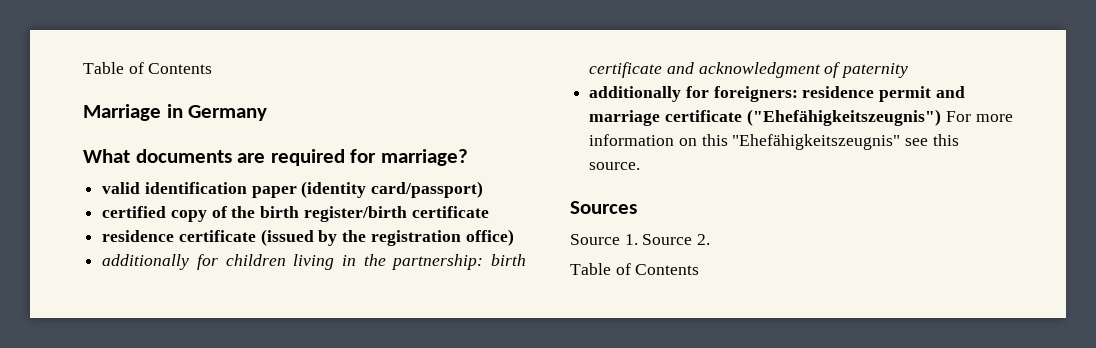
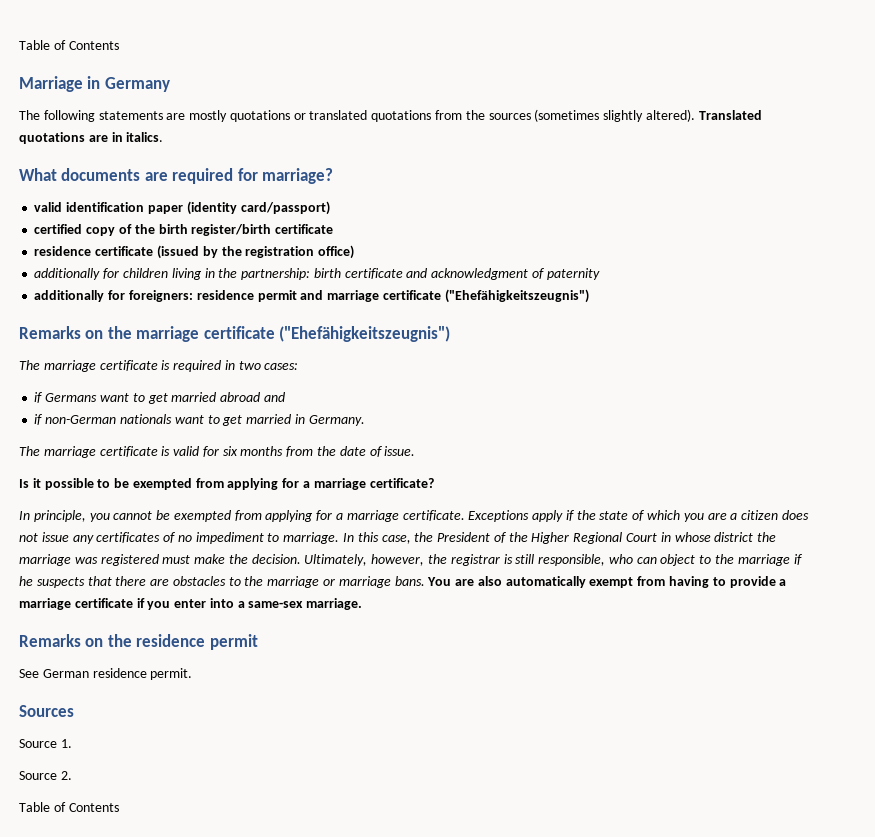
(268, 113) none -> [19,109,762,122] [19,132,164,144] // The following statements are mostly quotations or translated quotations from the sources (sometimes slightly altered). Translated quotations are in italics.
[946,111,1013,122] [589,134,959,150] [589,162,641,170] For more information on this "Ehefähigkeitszeugnis" see this source. -> [19,326,451,342] [19,360,299,372] [34,392,285,404] [34,414,365,426] [19,446,416,458] [19,478,434,490] [19,510,809,522] [19,532,777,544] [19,554,802,566] [19,576,787,588] [19,598,363,610] [19,634,258,650] [19,668,193,680] // Remarks on the marriage certificate ("Ehefähigkeitszeugnis") // The marriage certificate is required in two cases: // if Germans want to get married abroad and // if non-German nationals want to get married in Germany. // The marriage certificate is valid for six months from the date of issue. // Is it possible to be exempted from applying for a marriage certificate? // In principle, you cannot be exempted from applying for a marriage certificate. Exceptions apply if the state of which you are a citizen does not issue any certificates of no impediment to marriage. In this case, the President of the Higher Regional Court in whose district the marriage was registered must make the decision. Ultimately, however, the registrar is still responsible, who can object to the marriage if he suspects that there are obstacles to the marriage or marriage bans. You are also automatically exempt from having to provide a marriage certificate if you enter into a same-sex marriage. // Remarks on the residence permit // See German residence permit.
(638, 239) none -> (72, 743) //

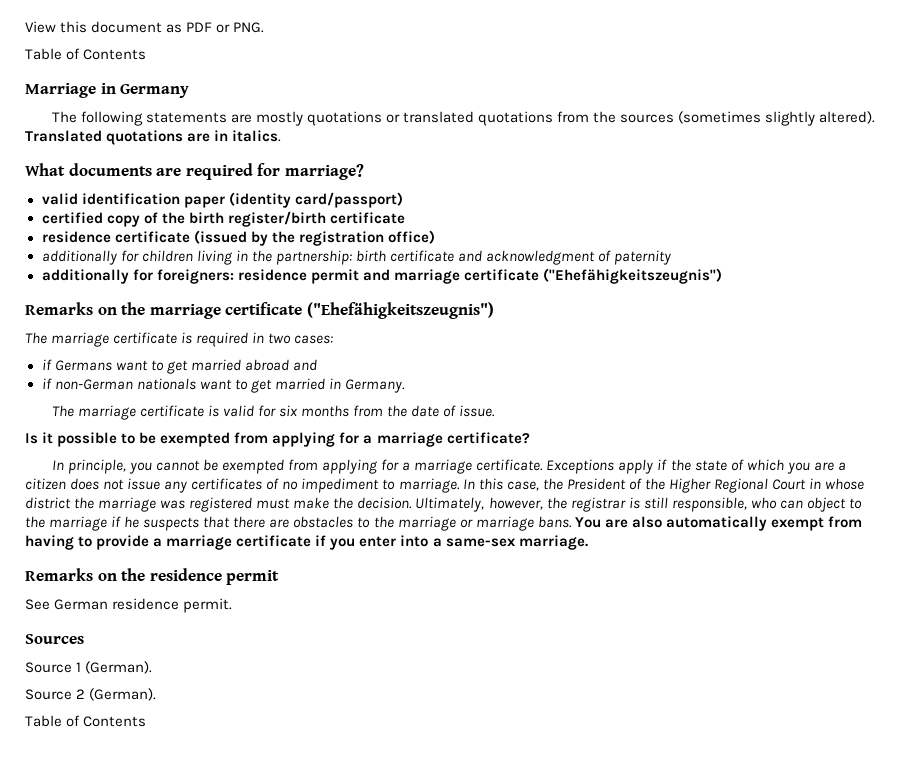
(19, 45) none -> [25,21,265,33] View this document as PDF or PNG. //
[60,739,72,748] [19,771,72,780] 1. // Source 2. -> [76,661,153,674] [25,688,157,701] 1 (German). // Source 2 (German).

